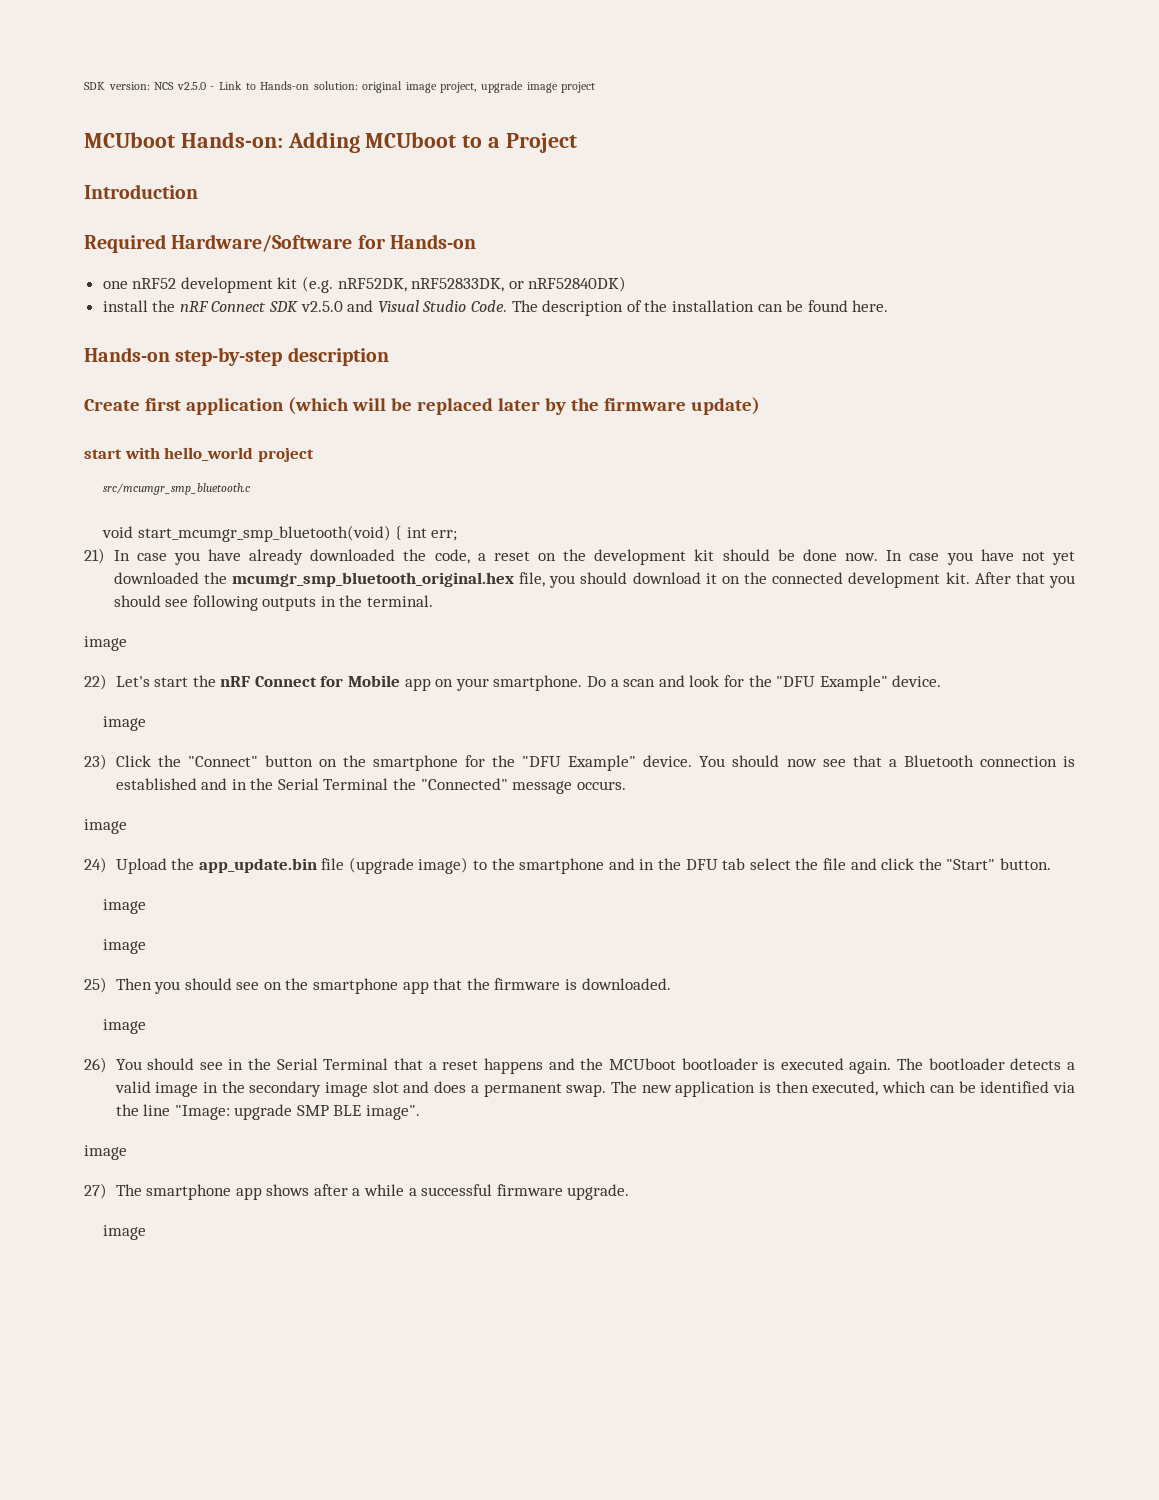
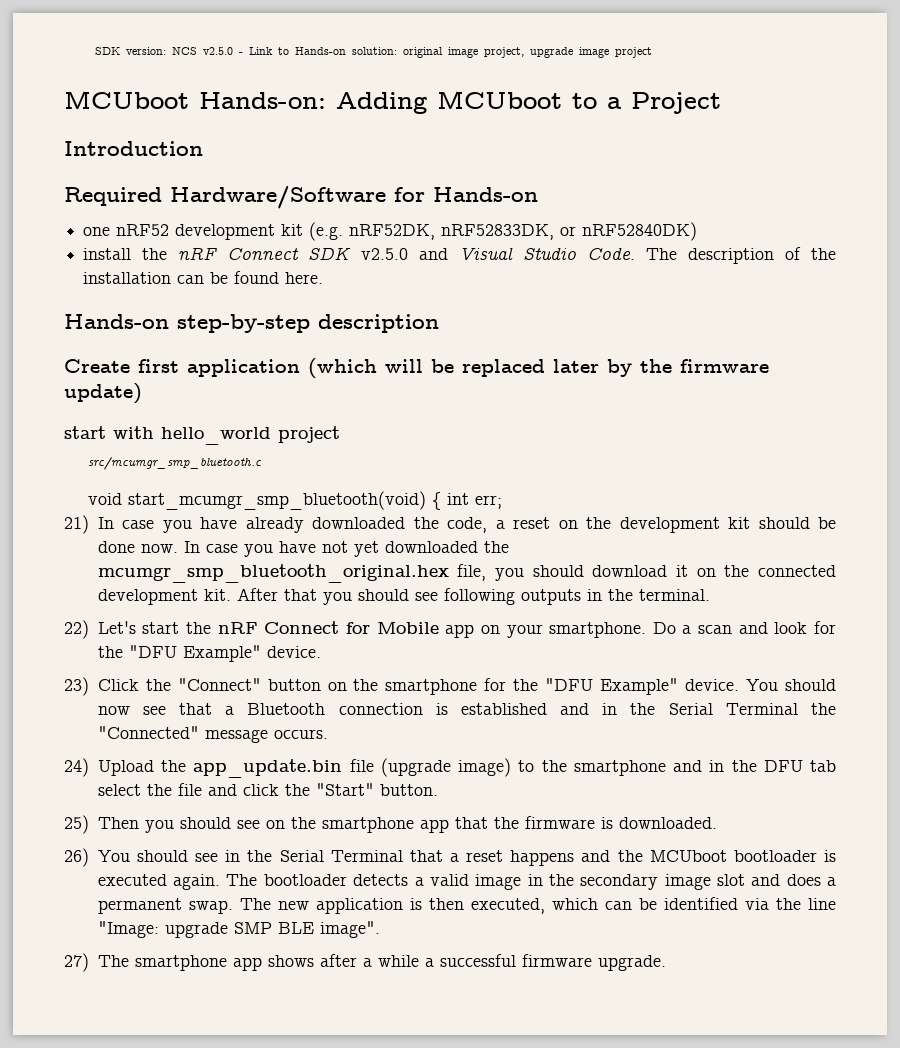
[84,636,127,651] // image -> (710, 595) none
[103,716,147,731] // image -> (321, 652) none
[84,819,127,834] // image -> (328, 734) none
[103,899,147,914] [103,939,147,954] // image // image -> (438, 790) none
[103,1019,147,1034] // image -> (717, 823) none
[84,1145,127,1160] // image -> (380, 929) none
[103,1225,147,1240] // image -> (666, 963) none

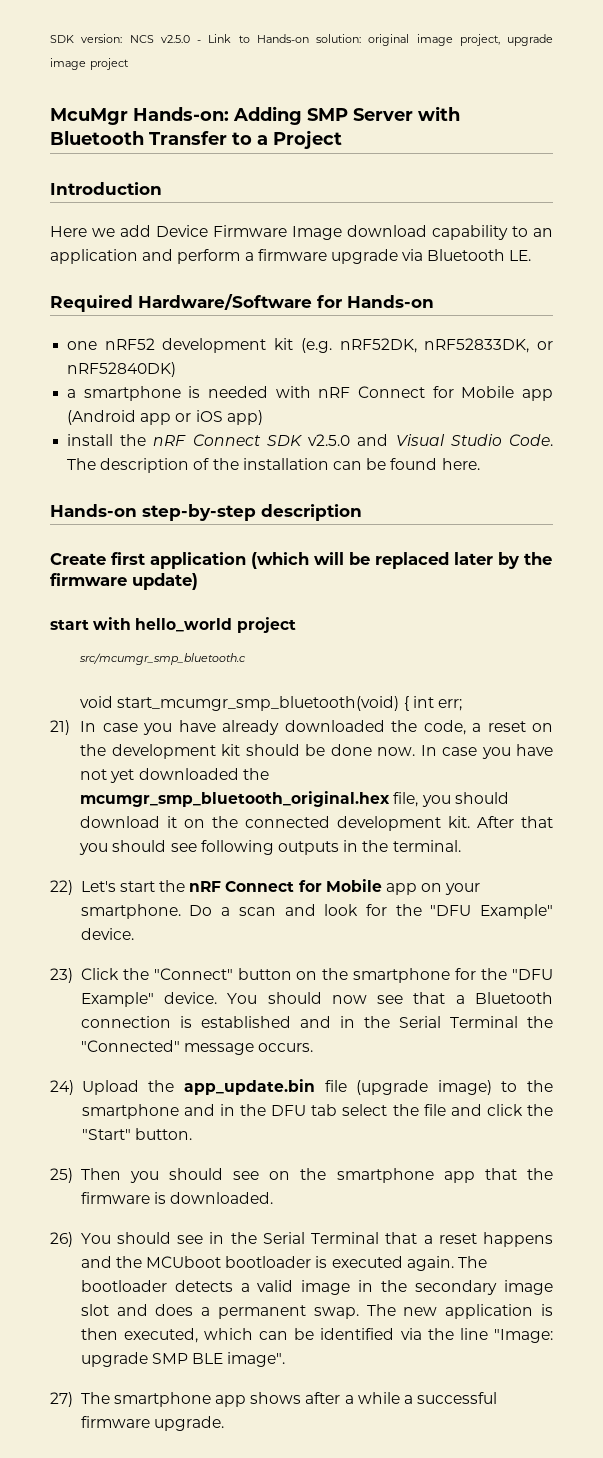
[64,91,189,109] MCUboot -> [50,108,128,125] McuMgr
[437,91,562,109] MCUboot -> [307,106,460,121] [50,131,227,145] SMP Server with Bluetooth Transfer
(203, 148) none -> [50,225,553,240] [50,249,532,264] // Here we add Device Firmware Image download capability to an application and perform a firmware upgrade via Bluetooth LE.
(698, 231) none -> [67,386,553,401] [67,410,263,425] // a smartphone is needed with nRF Connect for Mobile app (Android app or iOS app)

